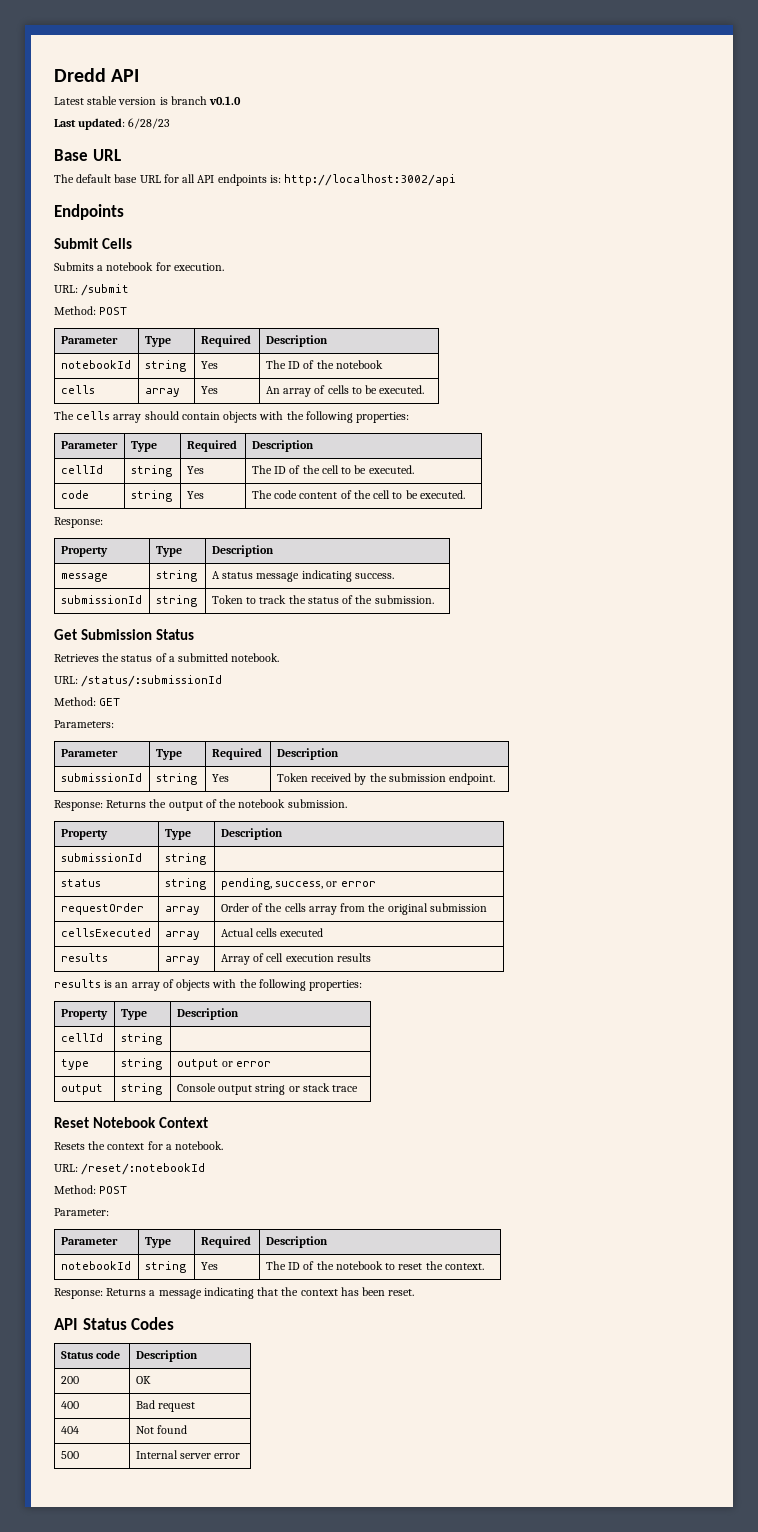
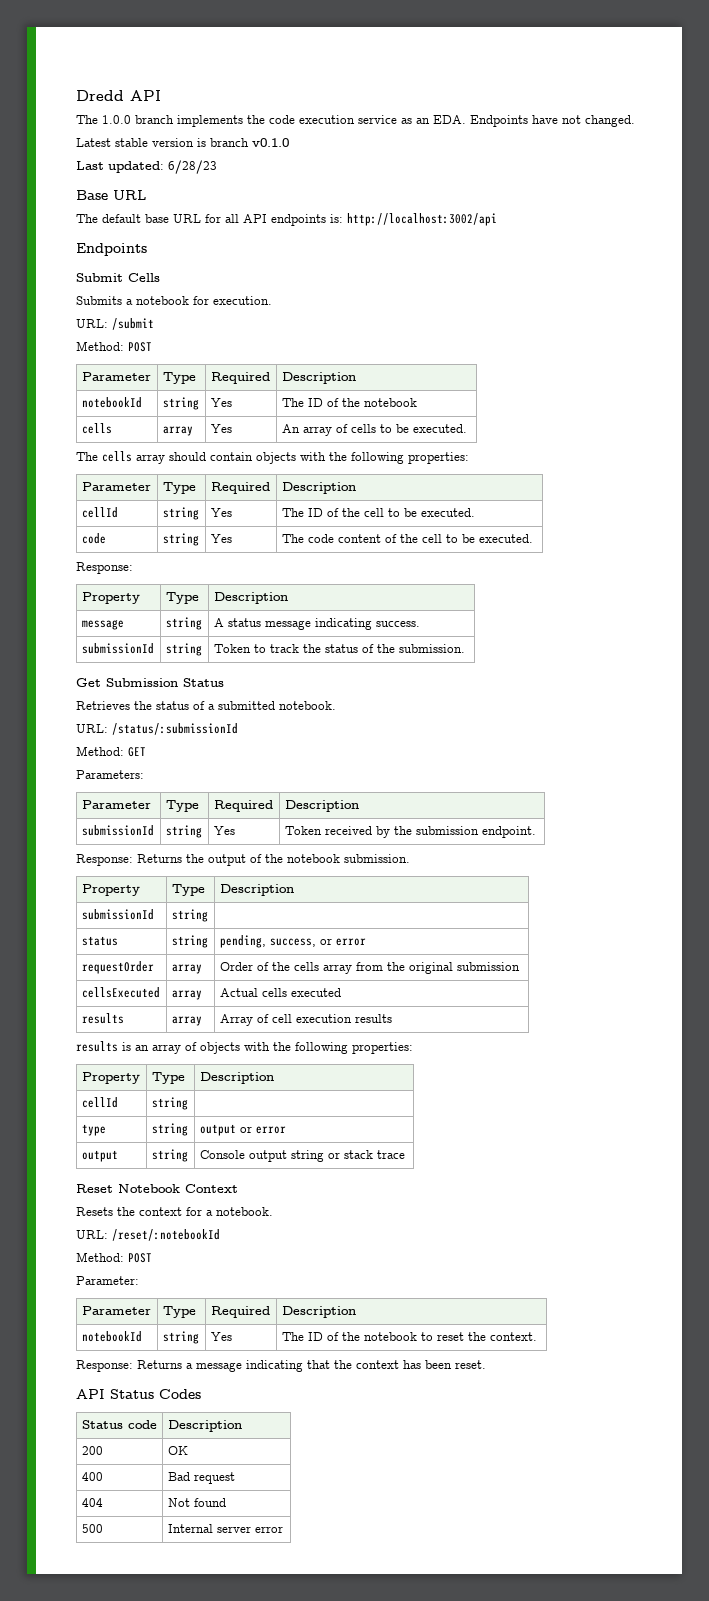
(140, 75) none -> [76,115,635,127] // The 1.0.0 branch implements the code execution service as an EDA. Endpoints have not changed.

